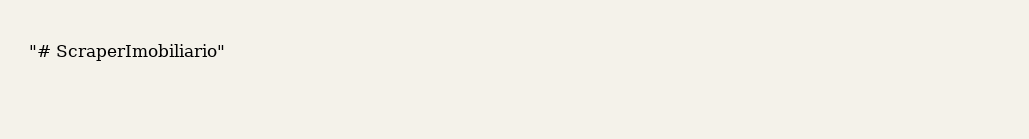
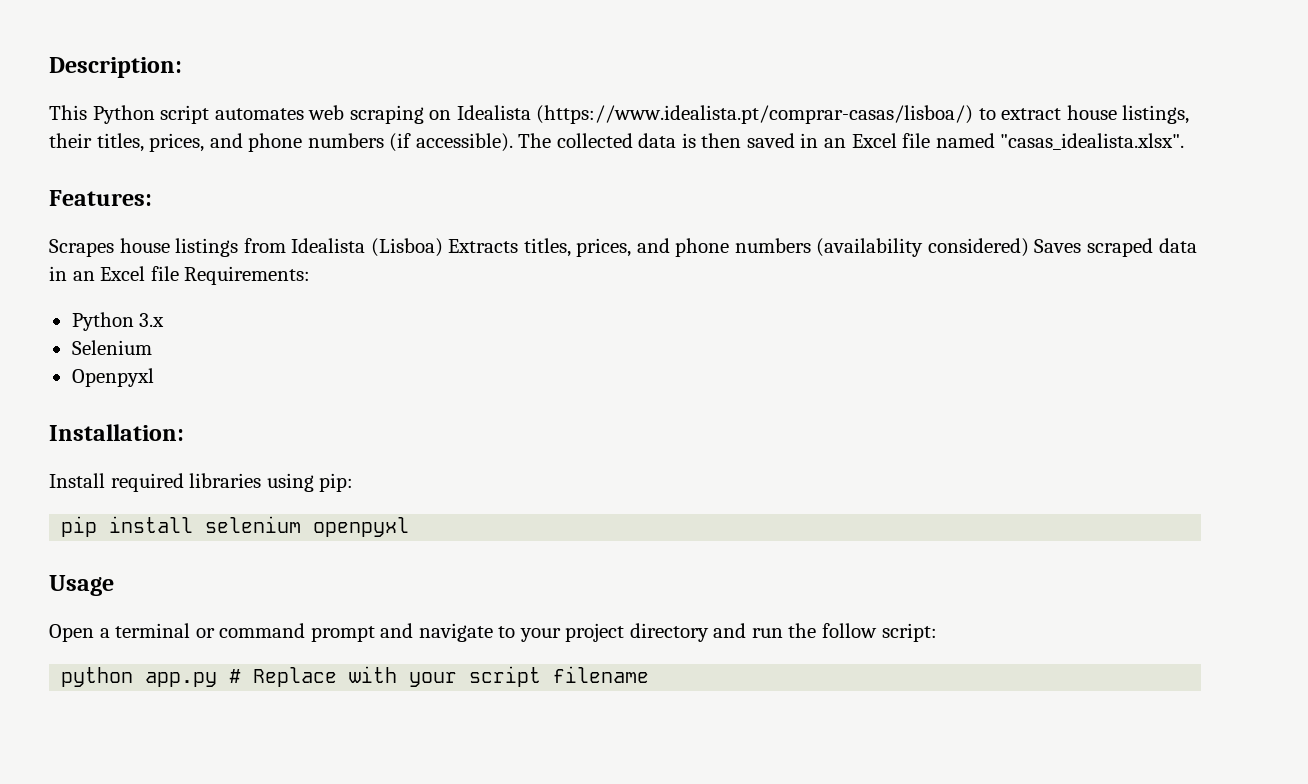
[29,44,225,61] "# ScraperImobiliario" -> [49,57,182,78] [49,105,1190,124] [49,133,1185,152] [49,190,152,206] [49,238,1197,257] [49,266,311,285] [71,312,165,331] [71,340,152,355] [71,368,154,387] [49,424,184,441] [49,473,354,492] [61,516,410,537] [49,575,114,596] [49,623,937,642] [61,666,650,687] Description: // This Python script automates web scraping on Idealista (https://www.idealista.pt/comprar-casas/lisboa/) to extract house listings, their titles, prices, and phone numbers (if accessible). The collected data is then saved in an Excel file named "casas_idealista.xlsx". // Features: // Scrapes house listings from Idealista (Lisboa) Extracts titles, prices, and phone numbers (availability considered) Saves scraped data in an Excel file Requirements: // Python 3.x // Selenium // Openpyxl // Installation: // Install required libraries using pip: // pip install selenium openpyxl // Usage // Open a terminal or command prompt and navigate to your project directory and run the follow script: // python app.py # Replace with your script filename

